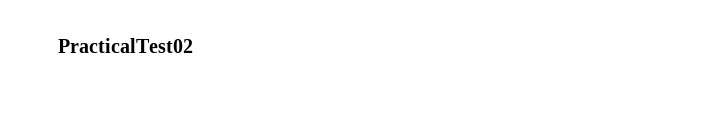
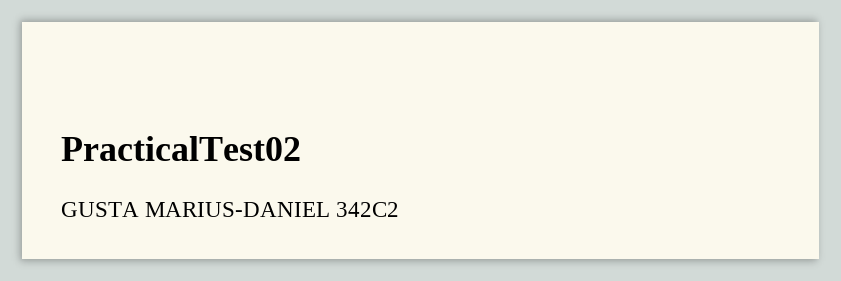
(193, 45) none -> [61,202,400,217] // GUSTA MARIUS-DANIEL 342C2

